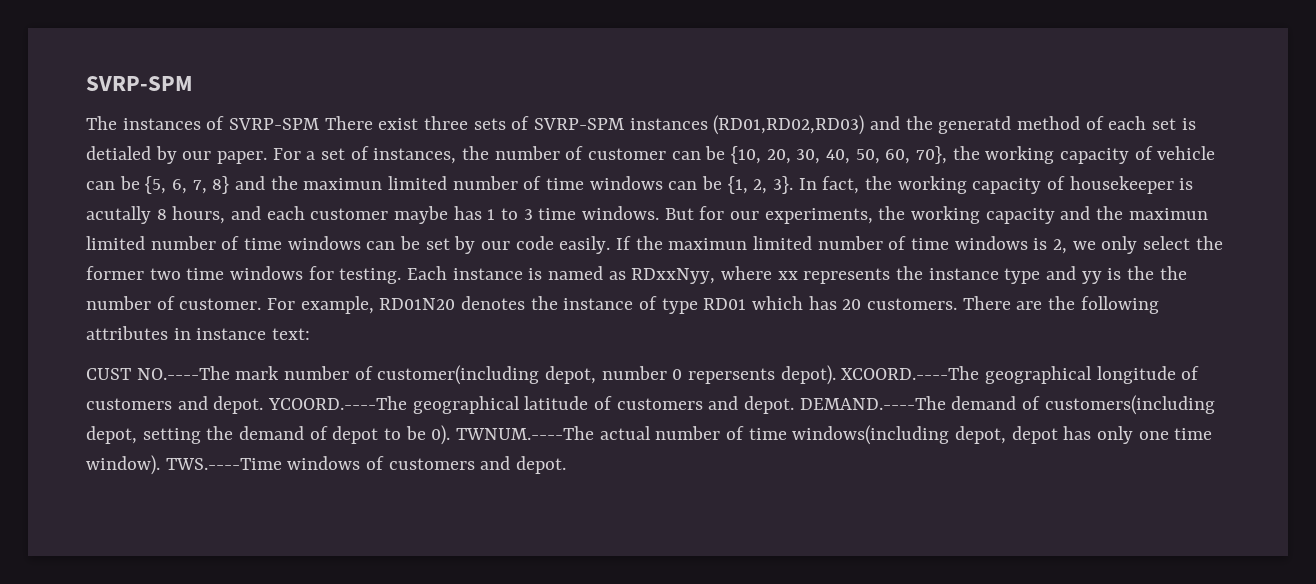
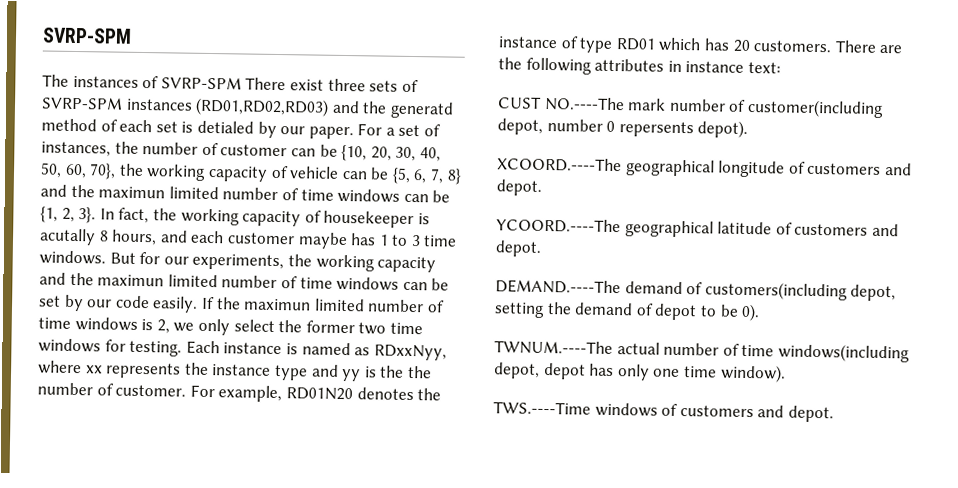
(836, 375) none -> (749, 129) //
(264, 405) none -> (542, 187) //
(795, 405) none -> (542, 248) //
(451, 435) none -> (761, 312) //
(160, 465) none -> (786, 373) //

